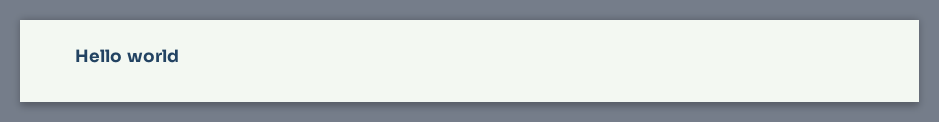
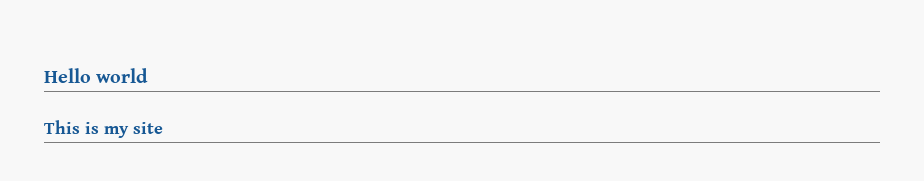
(179, 56) none -> [44,120,163,138] // This is my site

